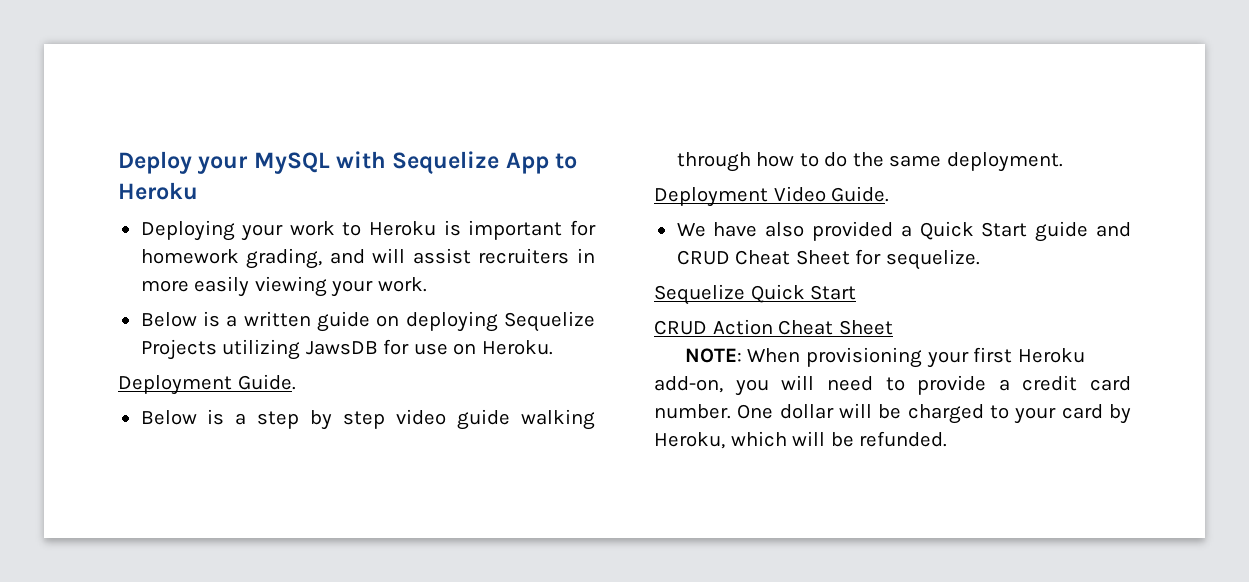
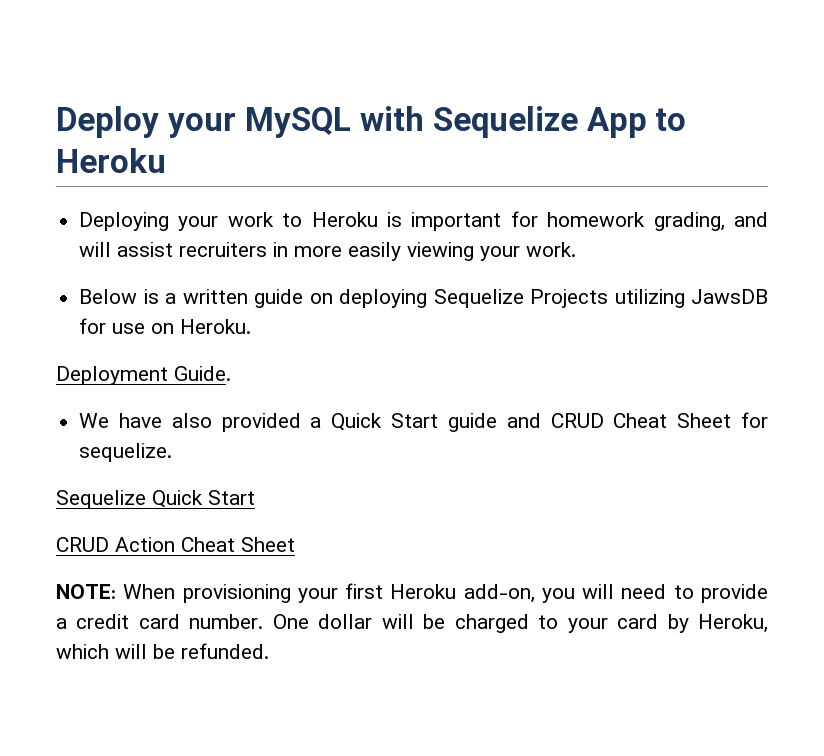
[140,409,595,430] [676,152,1063,172] [654,186,890,207] // Below is a step by step video guide walking through how to do the same deployment. // Deployment Video Guide. -> (231, 373) none

